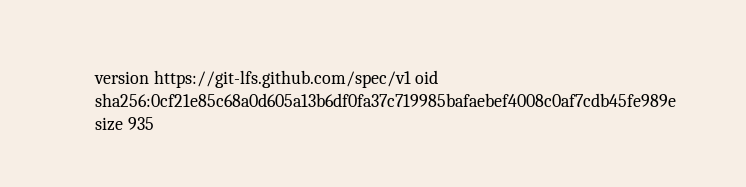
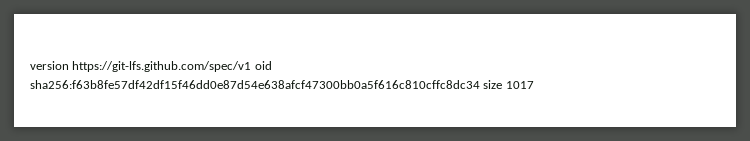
[95,93,676,107] [95,117,154,131] sha256:0cf21e85c68a0d605a13b6df0fa37c719985bafaebef4008c0af7cdb45fe989e size 935 -> [30,80,534,89] sha256:f63b8fe57df42df15f46dd0e87d54e638afcf47300bb0a5f616c810cffc8dc34 size 1017

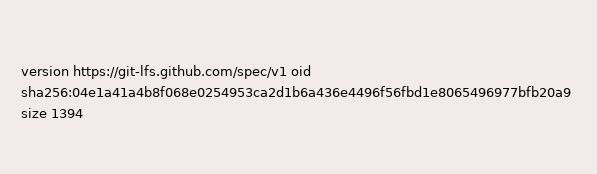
[30,80,534,89] sha256:f63b8fe57df42df15f46dd0e87d54e638afcf47300bb0a5f616c810cffc8dc34 size 1017 -> [21,86,571,97] [21,108,83,118] sha256:04e1a41a4b8f068e0254953ca2d1b6a436e4496f56fbd1e8065496977bfb20a9 size 1394

